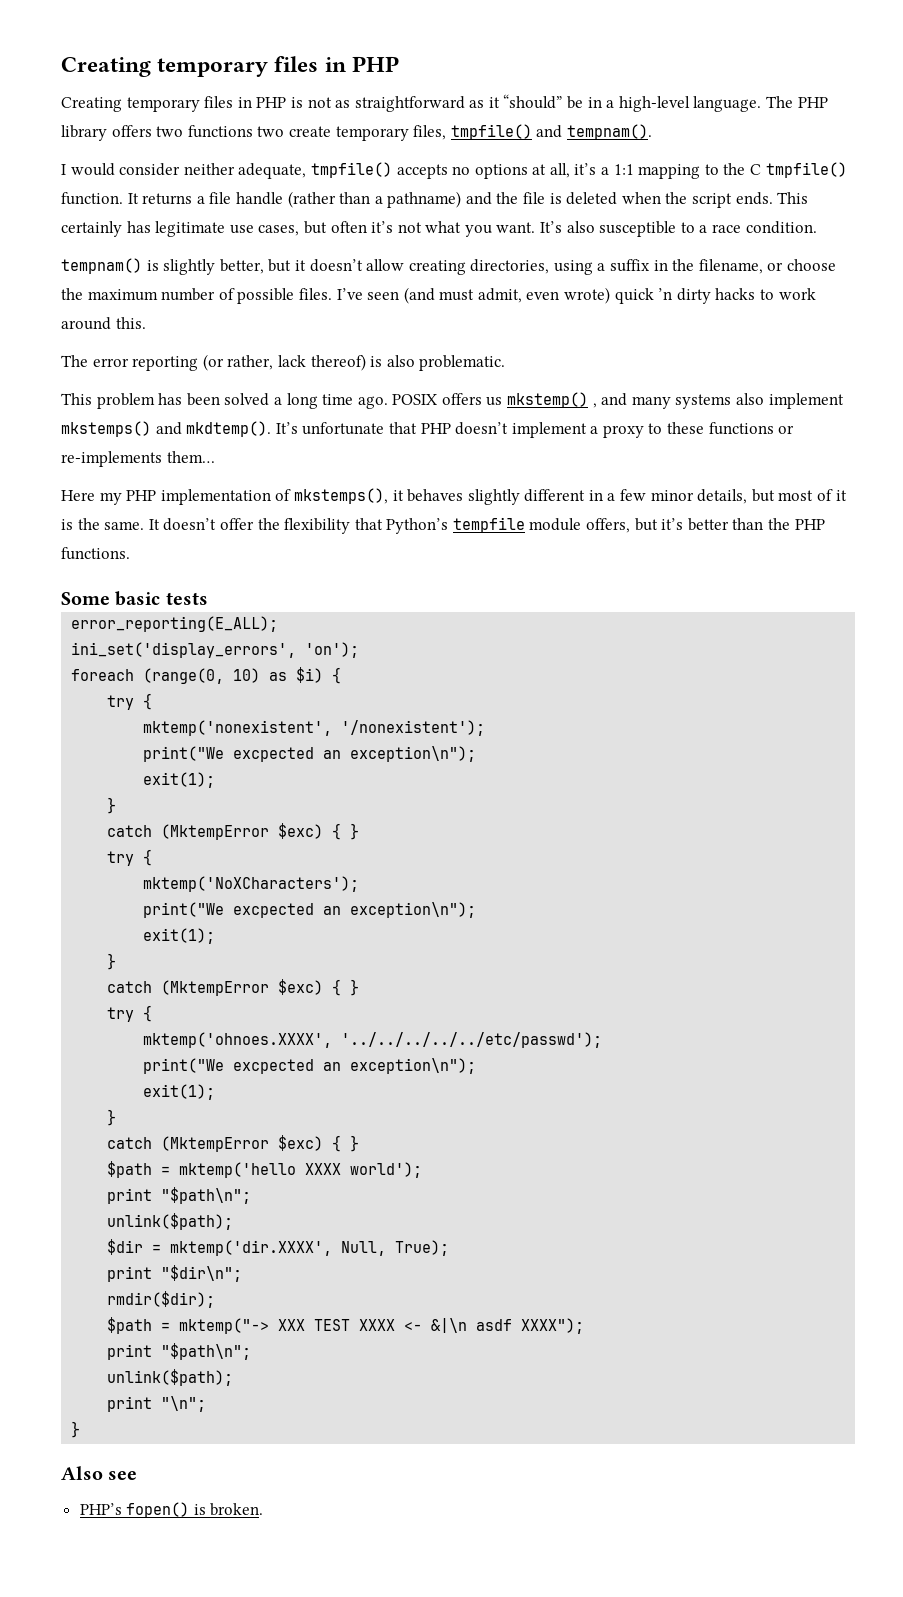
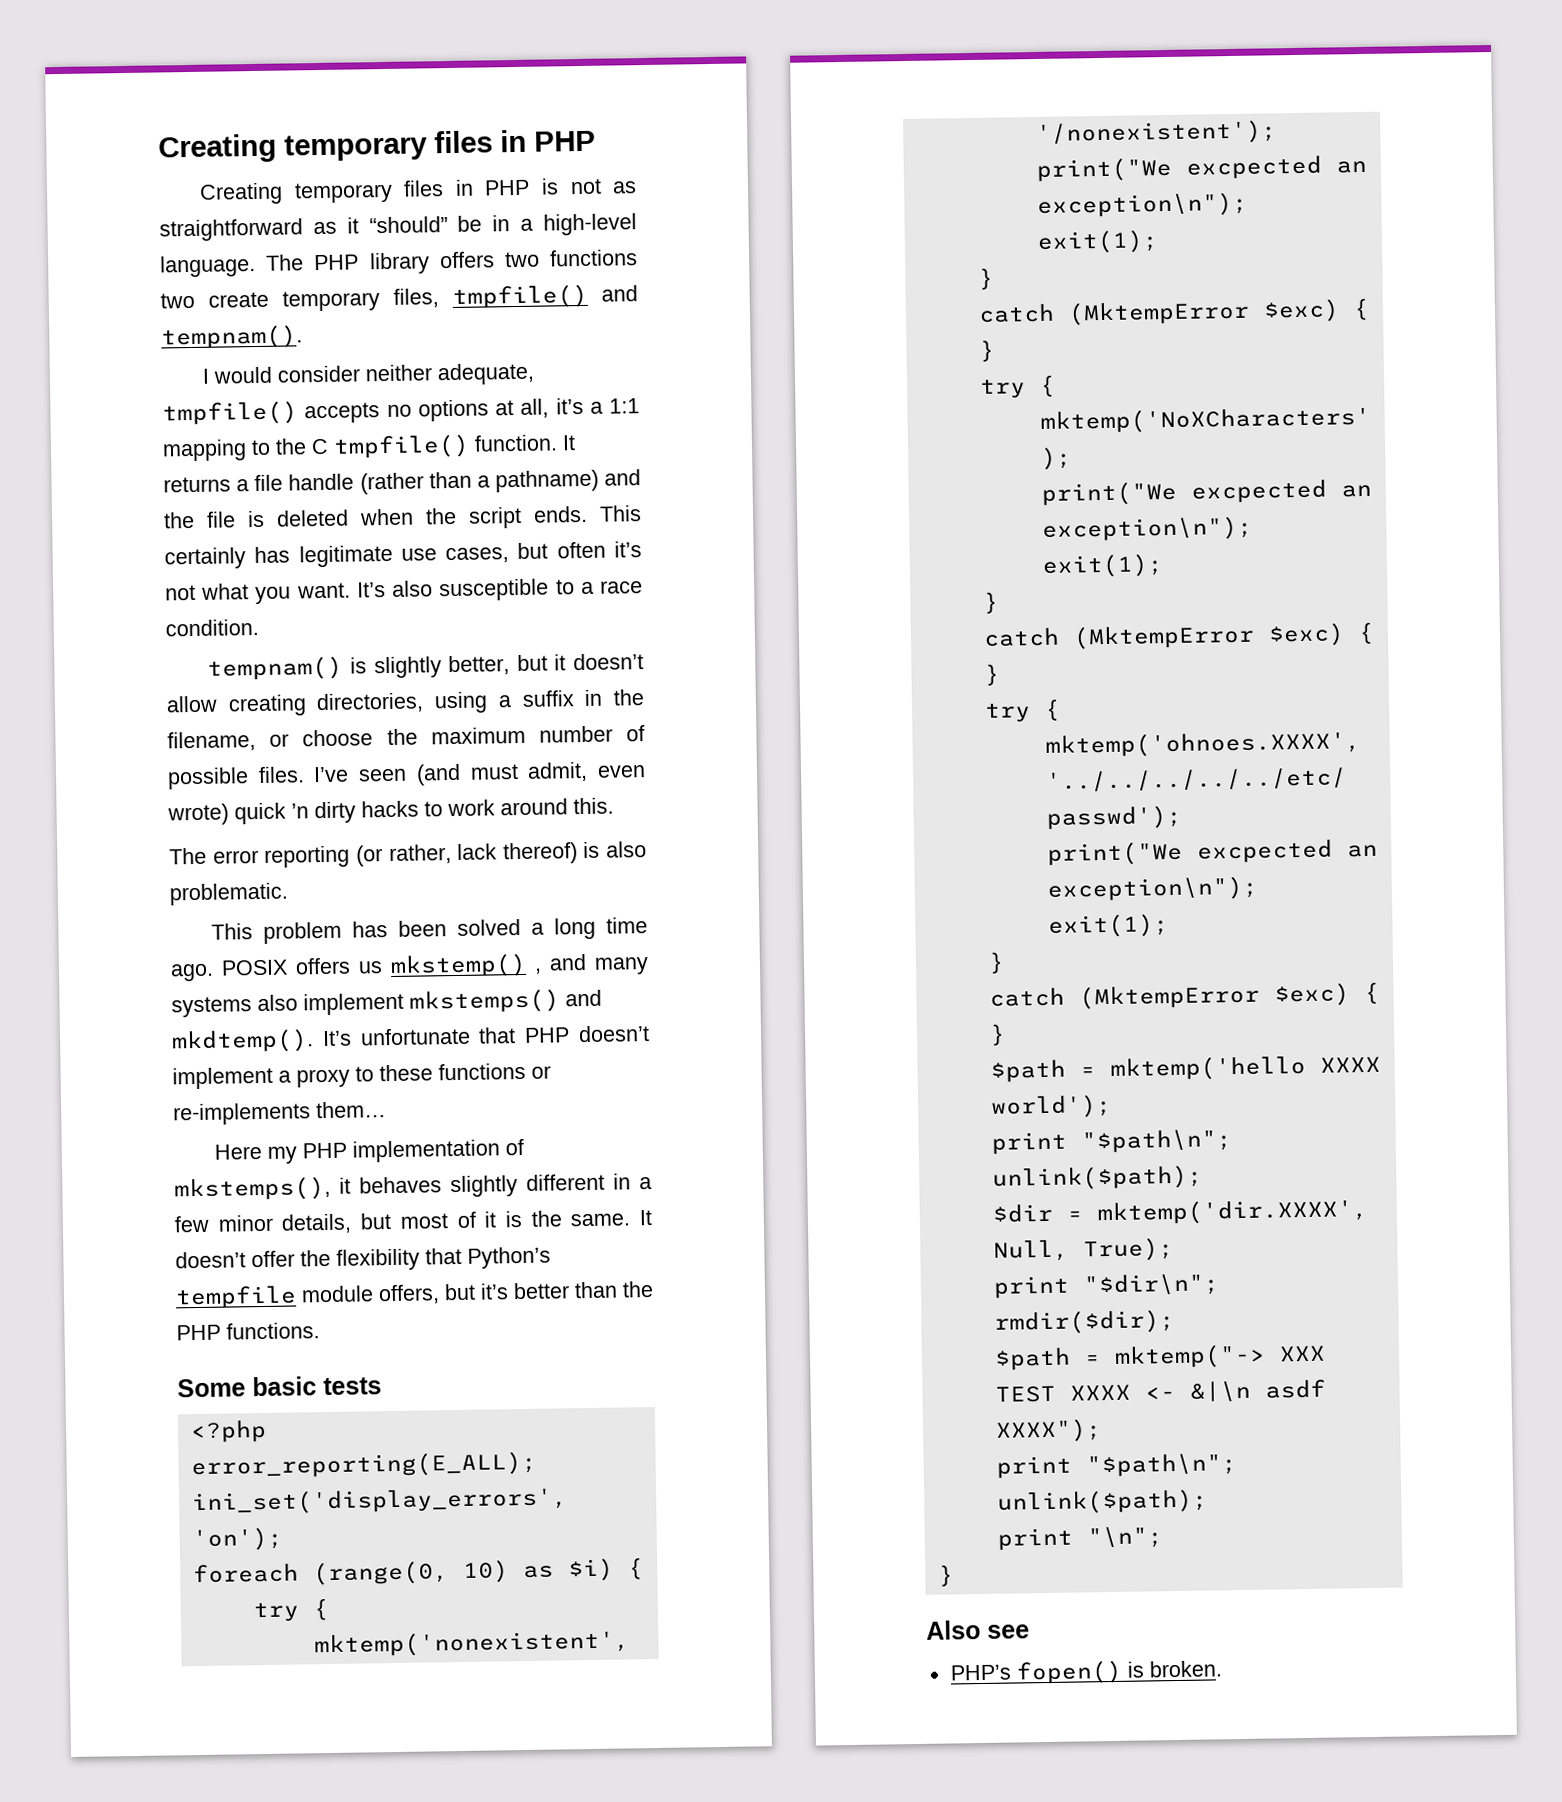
(208, 598) none -> [189,1419,267,1444] // <?php

